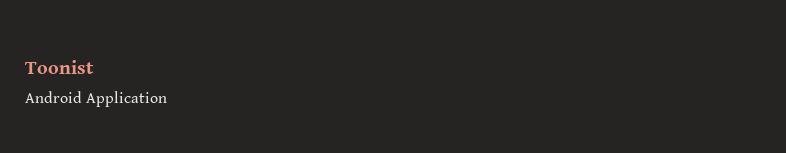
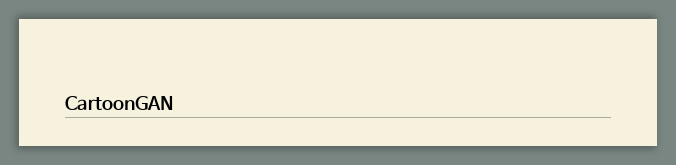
[25,60,94,74] [25,91,168,107] Toonist // Android Application -> [65,96,173,110] CartoonGAN

